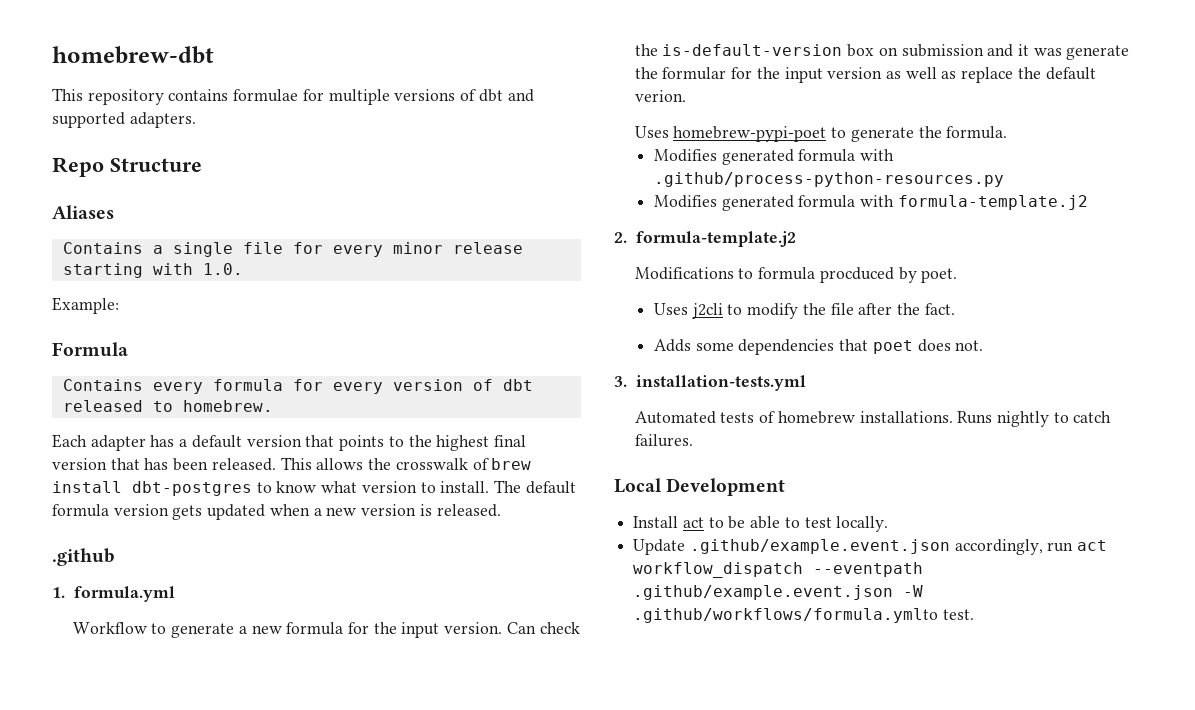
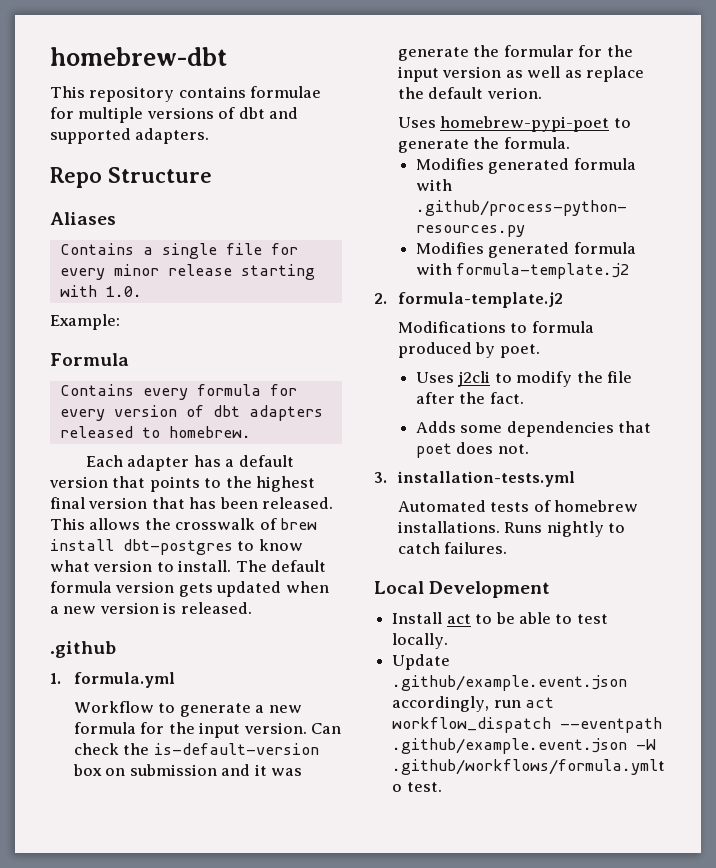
(533, 385) none -> [248,405,323,421] adapters
[819,267,894,283] procduced -> [397,342,472,358] produced

